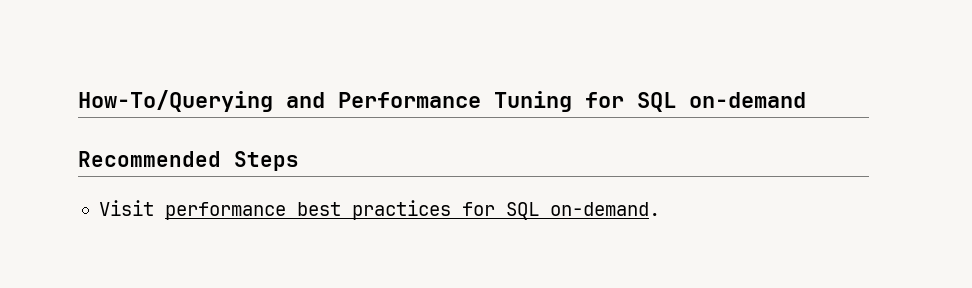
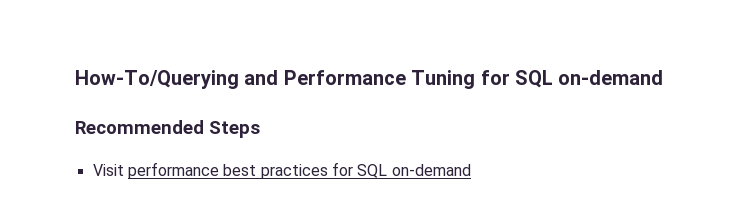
[549,202,660,216] on-demand. -> [391,164,471,176] on-demand

